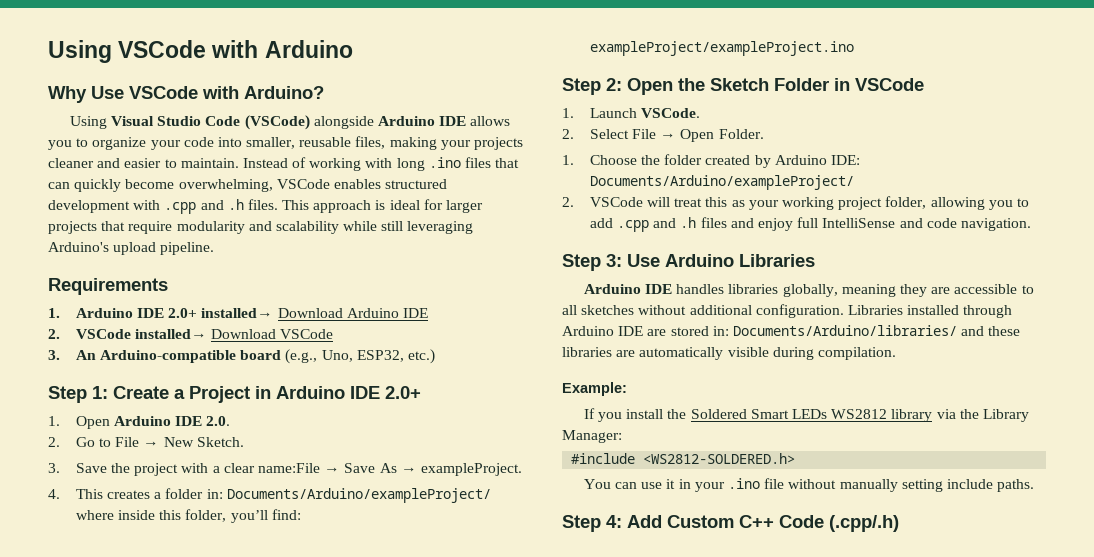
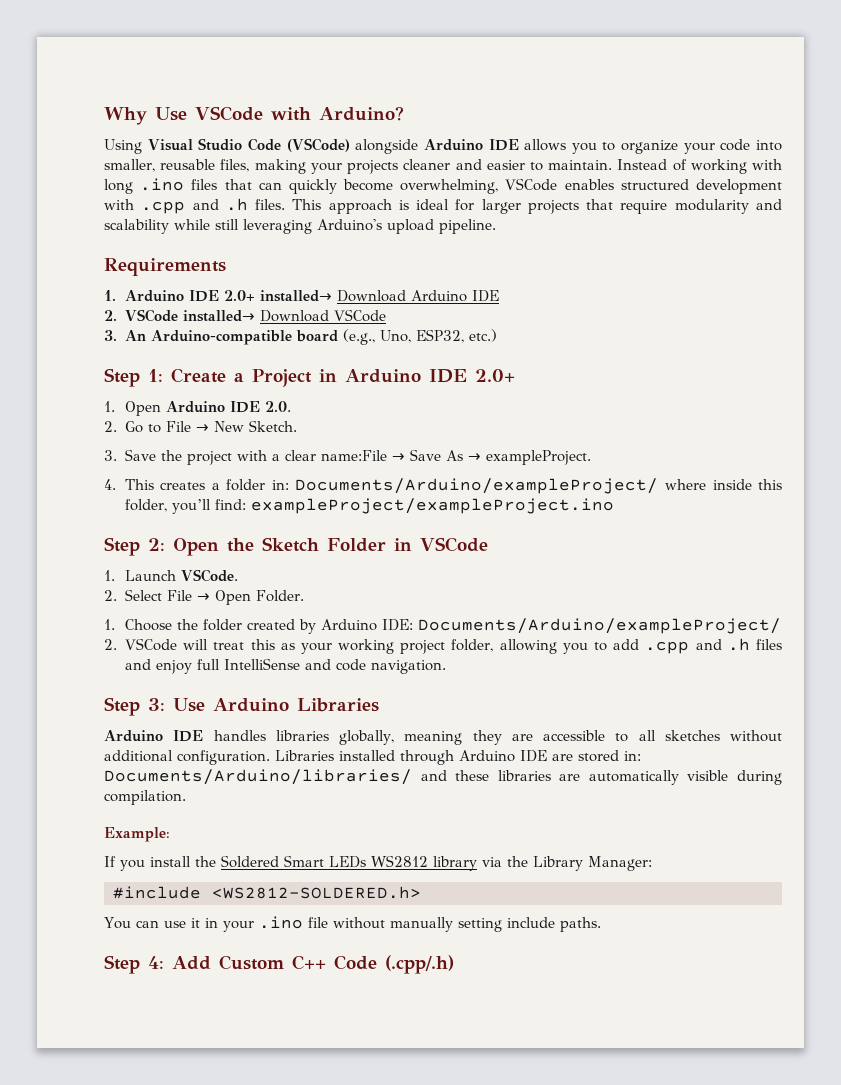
[48,40,353,63] Using VSCode with Arduino // -> (104, 116) none

